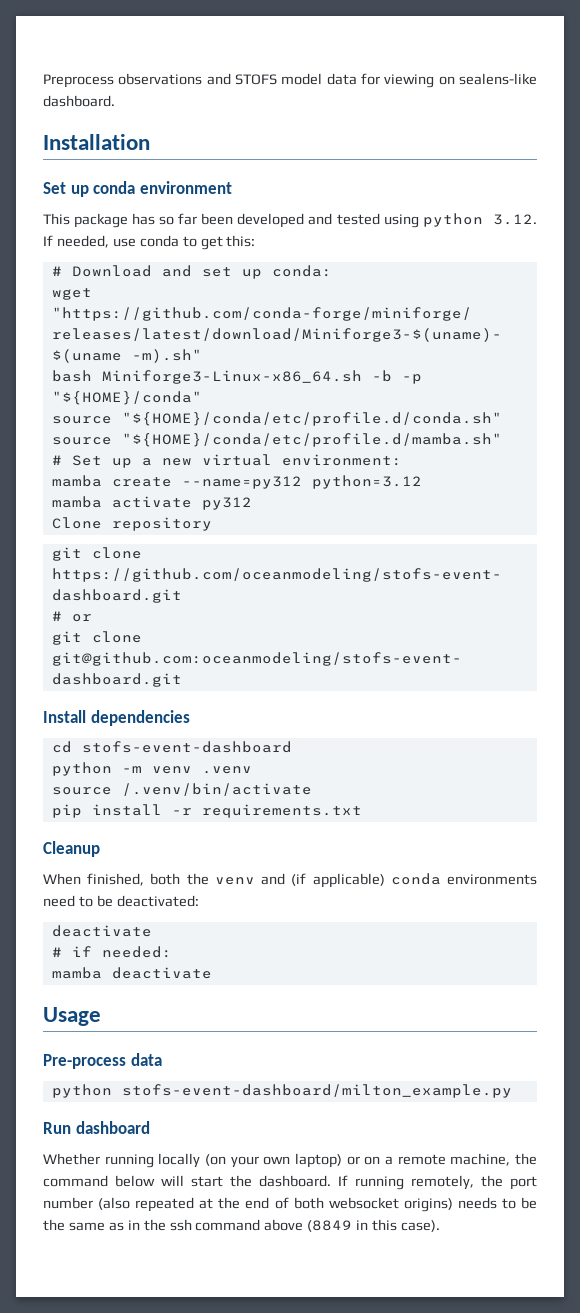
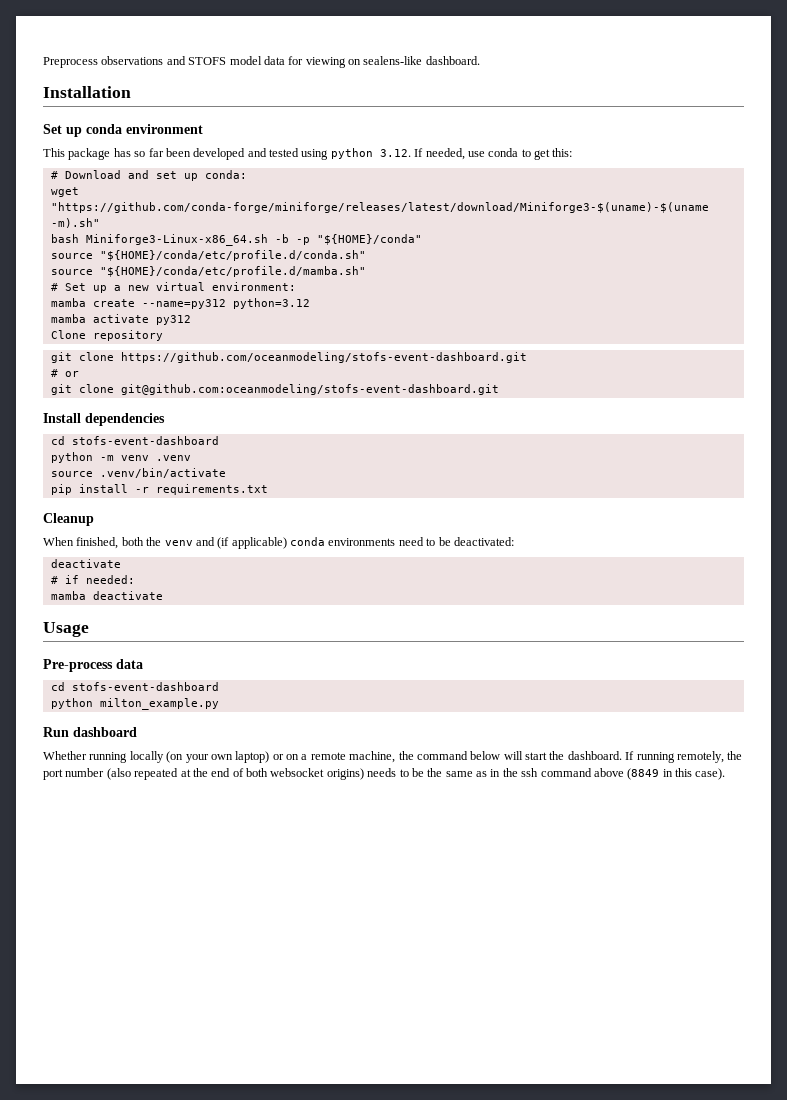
[121,783,312,796] /.venv/bin/activate -> [99,468,226,478] .venv/bin/activate
[51,1084,512,1098] // python stofs-event-dashboard/milton_example.py -> [50,682,219,691] [50,698,219,710] // cd stofs-event-dashboard // python milton_example.py

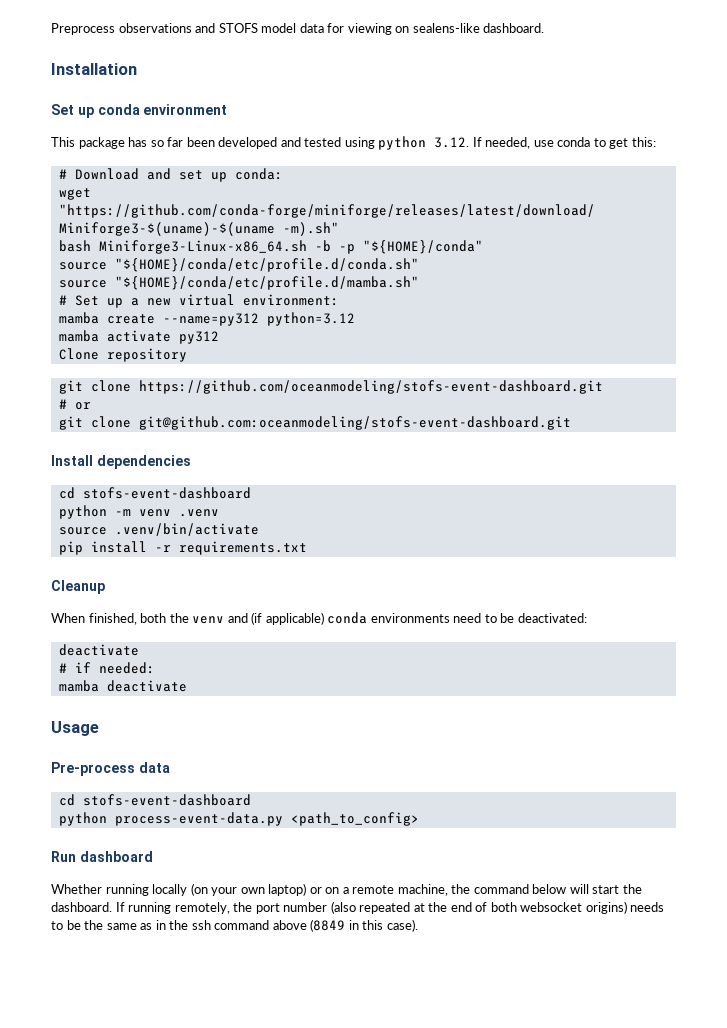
[99,698,219,710] milton_example.py -> [114,812,419,826] process-event-data.py <path_to_config>

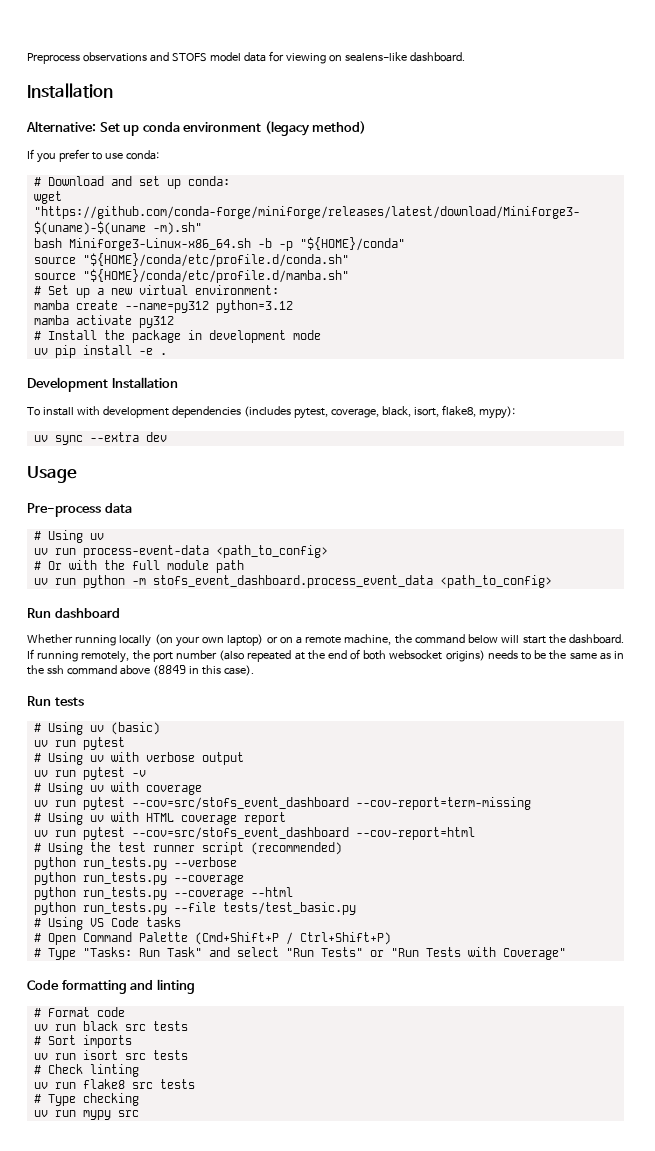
(137, 69) none -> [26,121,96,132] Alternative:
[51,136,656,150] // This package has so far been developed and tested using python 3.12. If needed, use conda to get this: -> [264,121,367,136] [27,149,159,163] (legacy method) // If you prefer to use conda:
[58,348,187,362] [58,380,603,394] [58,399,91,410] [58,416,571,430] [51,455,191,469] [58,487,251,499] [58,505,219,519] [58,523,259,536] [58,541,307,555] [51,580,105,594] [51,612,587,625] [58,644,139,656] [58,662,155,674] [58,680,187,692] [51,721,99,736] [51,762,170,776] [58,794,251,806] [58,812,283,826] Clone repository // git clone https://github.com/oceanmodeling/stofs-event-dashboard.git // # or // git clone git@github.com:oceanmodeling/stofs-event-dashboard.git // Install dependencies // cd stofs-event-dashboard // python -m venv .venv // source .venv/bin/activate // pip install -r requirements.txt // Cleanup // When finished, both the venv and (if applicable) conda environments need to be deactivated: // deactivate // # if needed: // mamba deactivate // Usage // Pre-process data // cd stofs-event-dashboard // python process-event-data.py -> [33,330,321,343] [33,345,167,358] [27,377,178,392] [27,405,515,419] [33,432,167,445] [27,466,77,483] [27,503,132,517] [33,530,104,543] [33,545,328,558] [33,560,244,573] [33,575,433,588] # Install the package in development mode // uv pip install -e . // Development Installation // To install with development dependencies (includes pytest, coverage, black, isort, flake8, mypy): // uv sync --extra dev // Usage // Pre-process data // # Using uv // uv run process-event-data <path_to_config> // # Or with the full module path // uv run python -m stofs_event_dashboard.process_event_data
(418, 925) none -> [27,696,84,706] [33,722,160,735] [33,737,125,750] [33,752,244,765] [33,767,146,780] [33,782,202,795] [33,797,531,810] [33,812,286,825] [33,827,475,840] [33,842,342,855] [33,857,237,870] [33,872,244,885] [33,887,293,900] [33,902,356,915] [33,917,181,930] [33,932,391,945] [33,947,566,960] [27,979,195,994] [33,1007,125,1017] [33,1021,188,1031] [33,1035,132,1048] [33,1050,188,1060] [33,1064,139,1077] [33,1079,195,1089] [33,1093,139,1106] [33,1110,139,1120] // Run tests // # Using uv (basic) // uv run pytest // # Using uv with verbose output // uv run pytest -v // # Using uv with coverage // uv run pytest --cov=src/stofs_event_dashboard --cov-report=term-missing // # Using uv with HTML coverage report // uv run pytest --cov=src/stofs_event_dashboard --cov-report=html // # Using the test runner script (recommended) // python run_tests.py --verbose // python run_tests.py --coverage // python run_tests.py --coverage --html // python run_tests.py --file tests/test_basic.py // # Using VS Code tasks // # Open Command Palette (Cmd+Shift+P / Ctrl+Shift+P) // # Type "Tasks: Run Task" and select "Run Tests" or "Run Tests with Coverage" // Code formatting and linting // # Format code // uv run black src tests // # Sort imports // uv run isort src tests // # Check linting // uv run flake8 src tests // # Type checking // uv run mypy src

